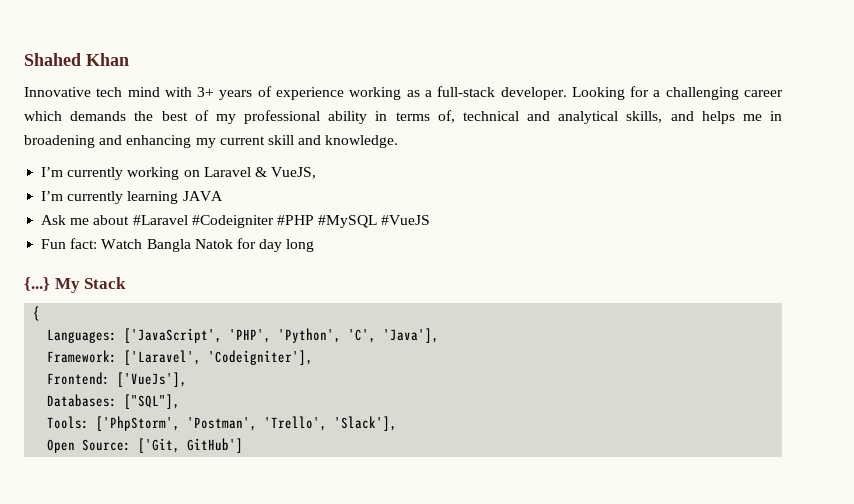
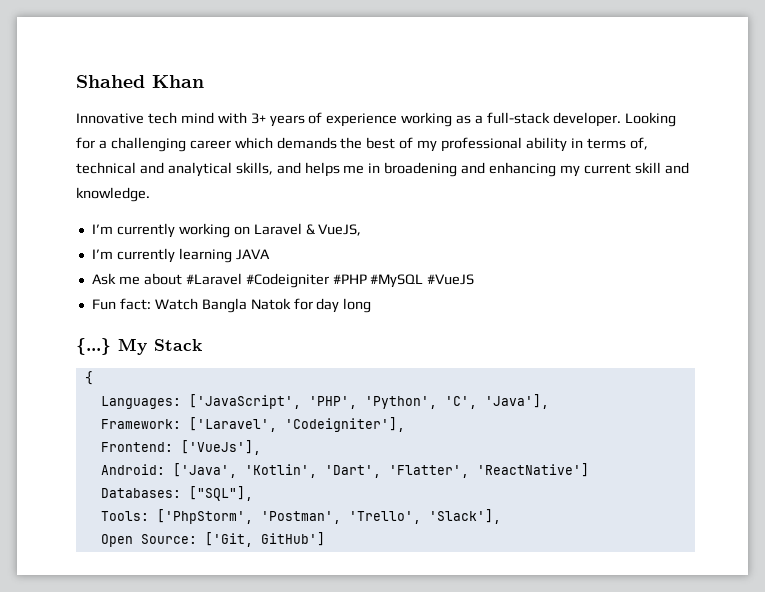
(188, 379) none -> [100,463,589,478] // Android: ['Java', 'Kotlin', 'Dart', 'Flatter', 'ReactNative']

